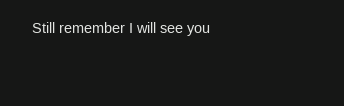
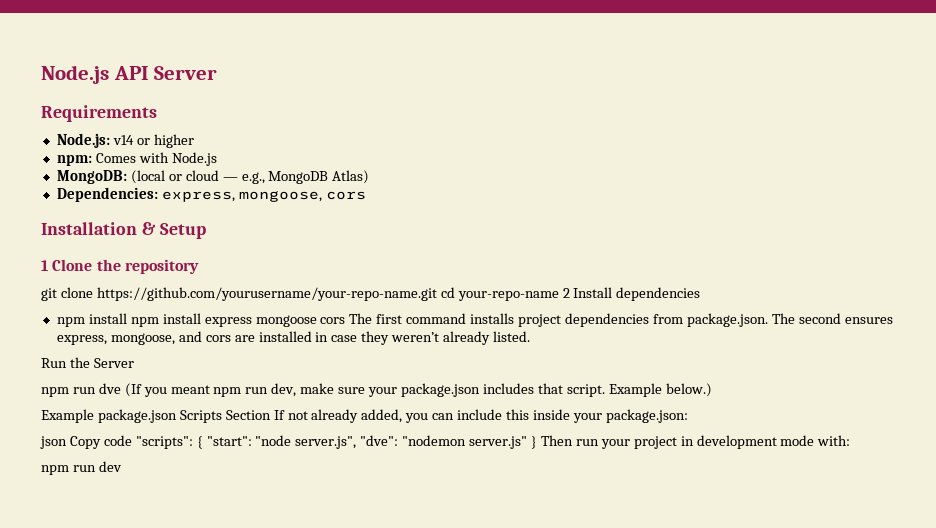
[32,22,210,36] Still remember I will see you -> [41,65,218,84] [41,105,157,122] [56,133,194,148] [56,152,217,166] [56,170,370,184] [56,187,366,202] [41,222,206,239] [41,259,199,274] [41,287,701,301] [56,313,893,327] [56,331,531,345] [41,357,134,368] [41,383,712,397] [41,409,688,423] [40,435,851,449] [41,461,122,475] Node.js API Server // Requirements // Node.js: v14 or higher // npm: Comes with Node.js // MongoDB: (local or cloud — e.g., MongoDB Atlas) // Dependencies: express, mongoose, cors // Installation & Setup // 1 Clone the repository // git clone https://github.com/yourusername/your-repo-name.git cd your-repo-name 2 Install dependencies // npm install npm install express mongoose cors The first command installs project dependencies from package.json. The second ensures express, mongoose, and cors are installed in case they weren’t already listed. // Run the Server // npm run dve (If you meant npm run dev, make sure your package.json includes that script. Example below.) // Example package.json Scripts Section If not already added, you can include this inside your package.json: // json Copy code "scripts": { "start": "node server.js", "dve": "nodemon server.js" } Then run your project in development mode with: // npm run dev

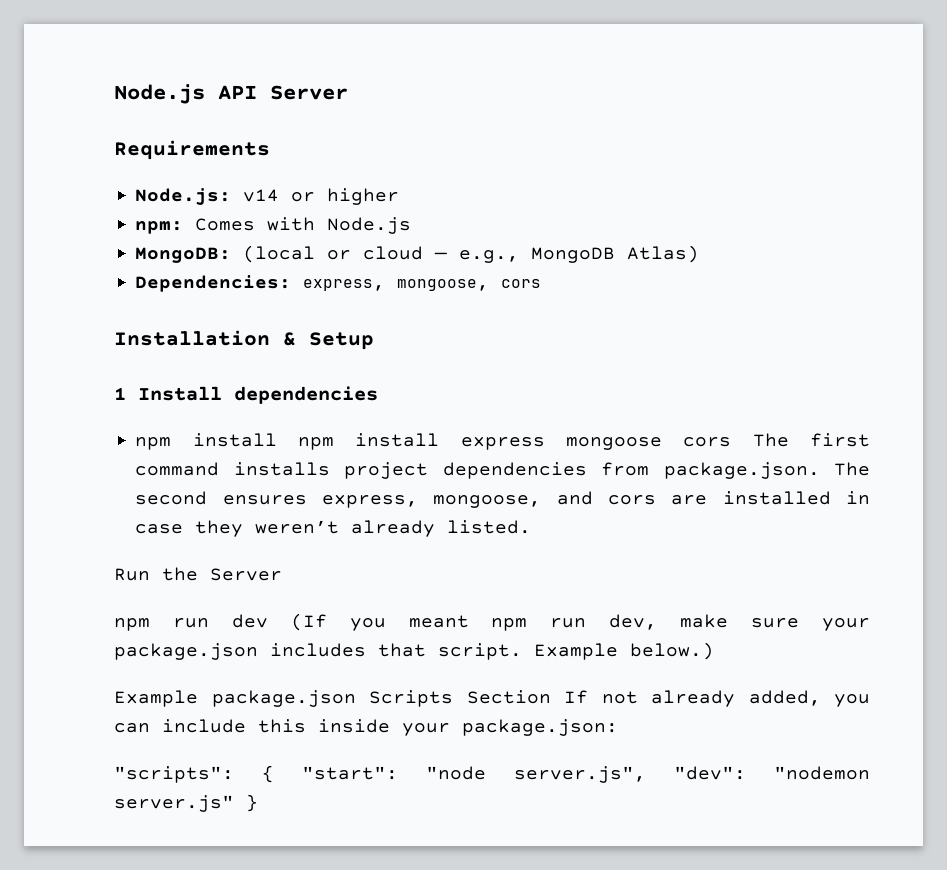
[52,259,199,274] [41,287,570,301] Clone the repository // git clone https://github.com/yourusername/your-repo-name.git cd your-repo-name 2 -> (126, 393) none
[98,383,121,394] dve -> [231,614,268,628] dev
[40,435,132,449] json Copy code -> (618, 727) none
[360,435,399,446] "dve": -> [674,766,746,780] "dev":
[540,435,851,449] [41,461,122,475] Then run your project in development mode with: // npm run dev -> (258, 803) none

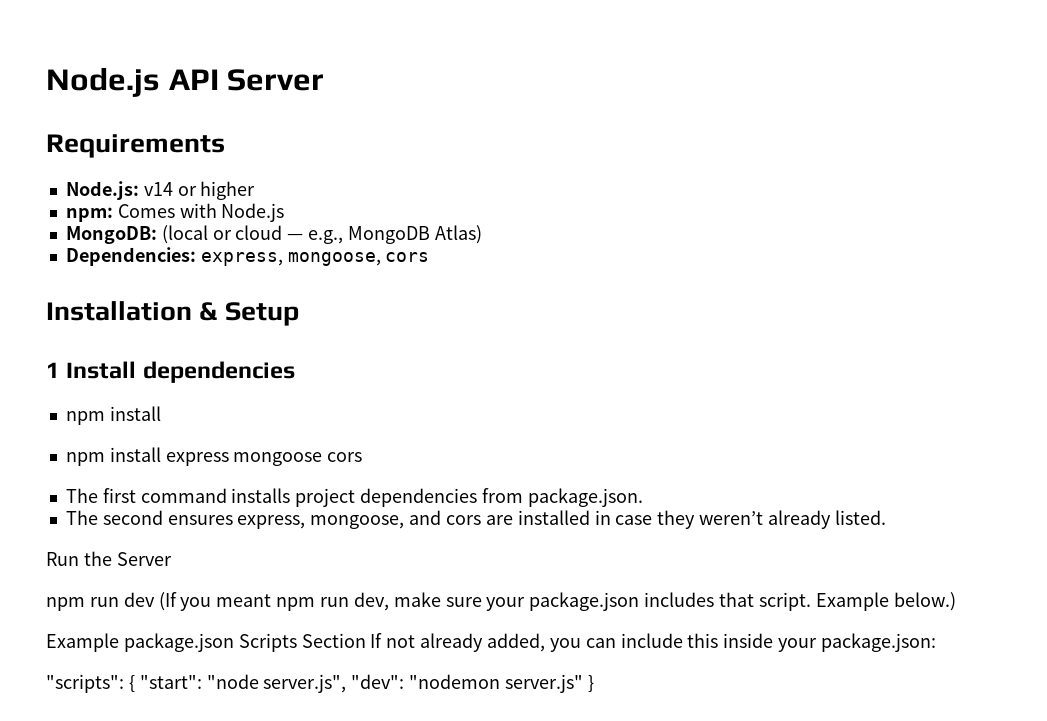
(277, 440) none -> (161, 413) //
(732, 442) none -> (363, 457) //
(820, 470) none -> (643, 497) //

